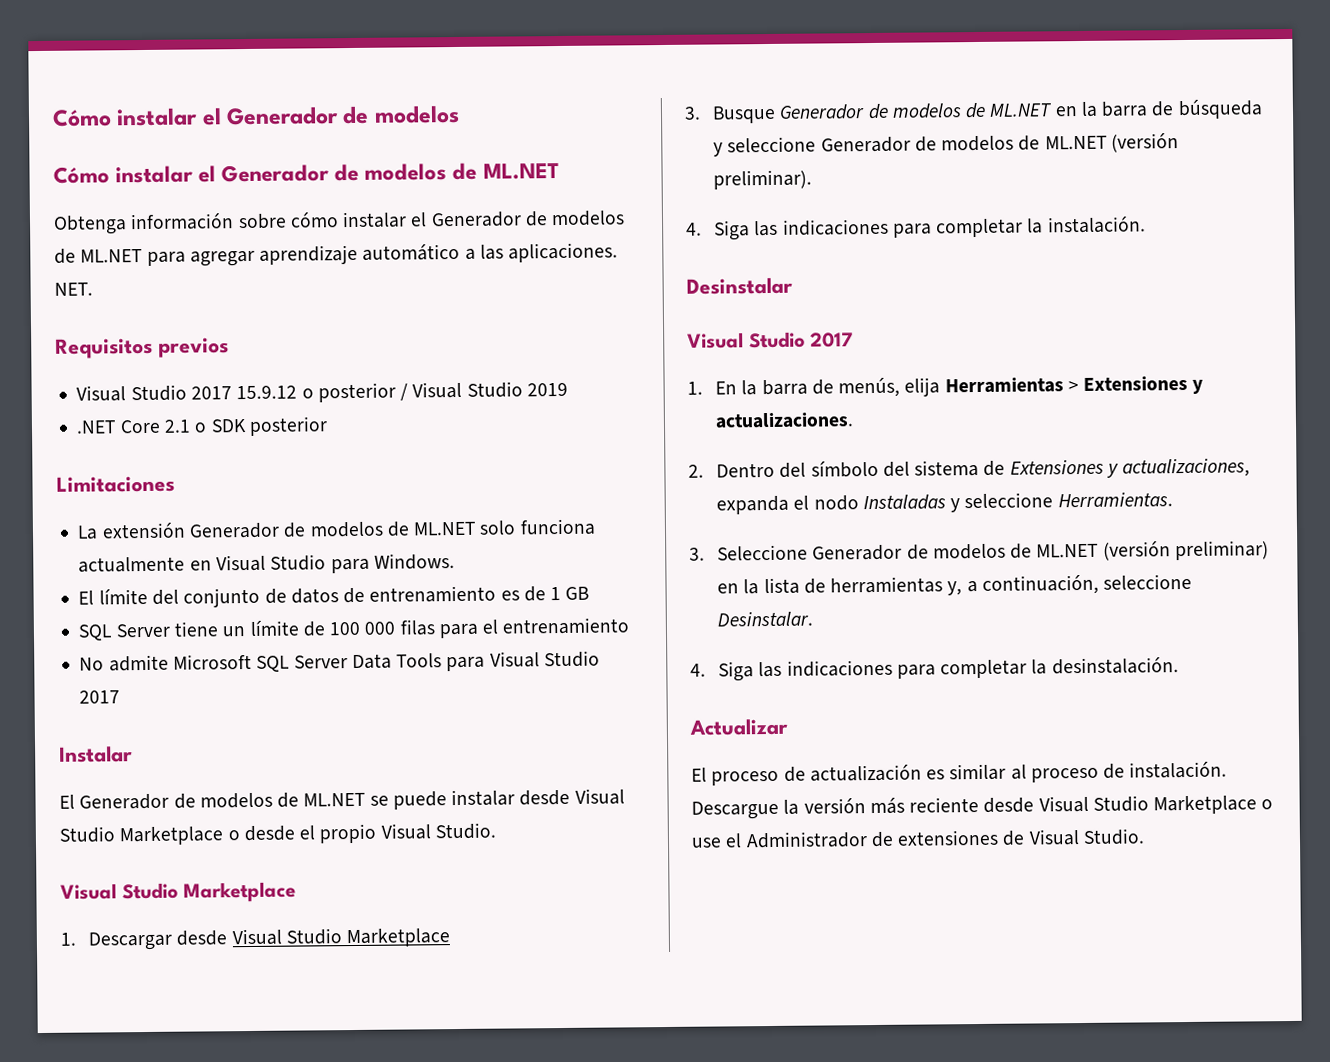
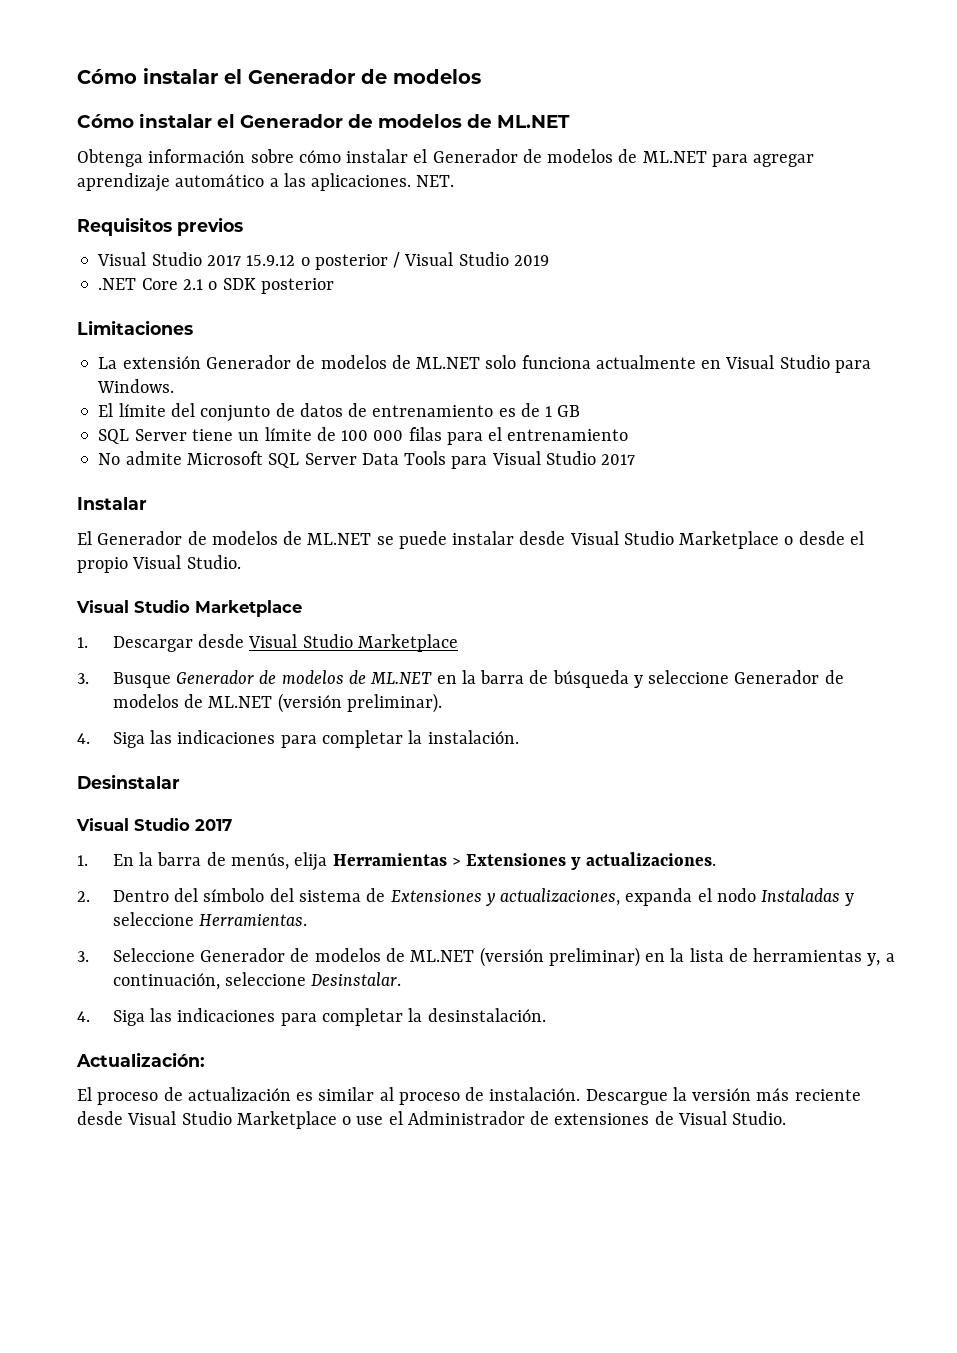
[689,718,788,736] Actualizar -> [76,1052,205,1067] Actualización:

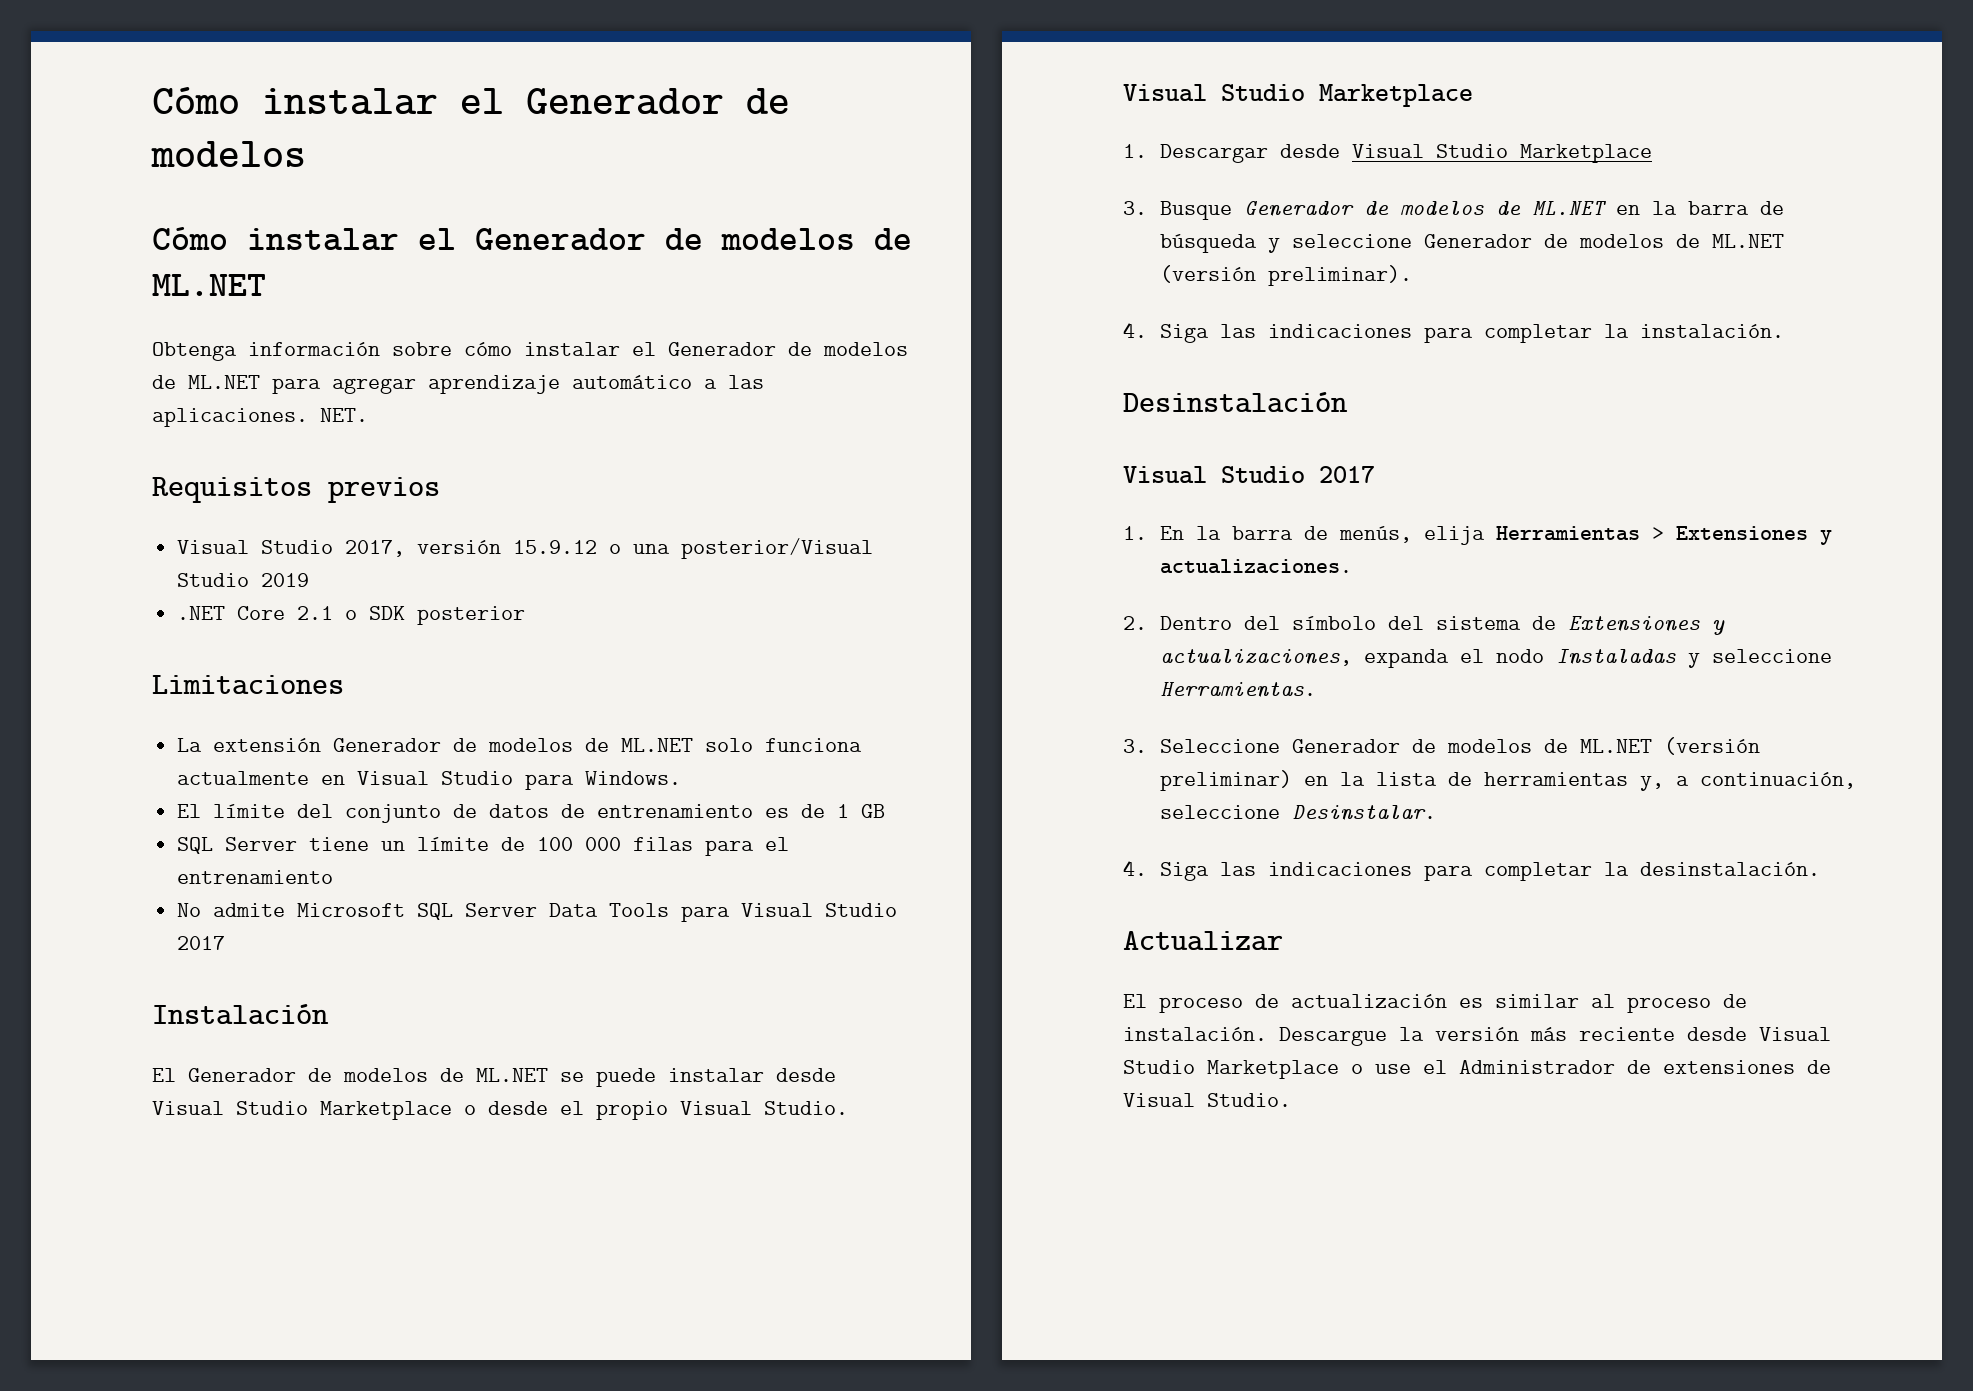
[206,252,454,270] 2017 15.9.12 o posterior / Visual -> [345,538,874,559] 2017, versión 15.9.12 o una posterior/Visual
[77,497,147,510] Instalar -> [152,1004,329,1025] Instalación
[77,774,180,789] Desinstalar -> [1123,392,1348,413] Desinstalación
[76,1052,205,1067] Actualización: -> [1123,931,1283,951] Actualizar

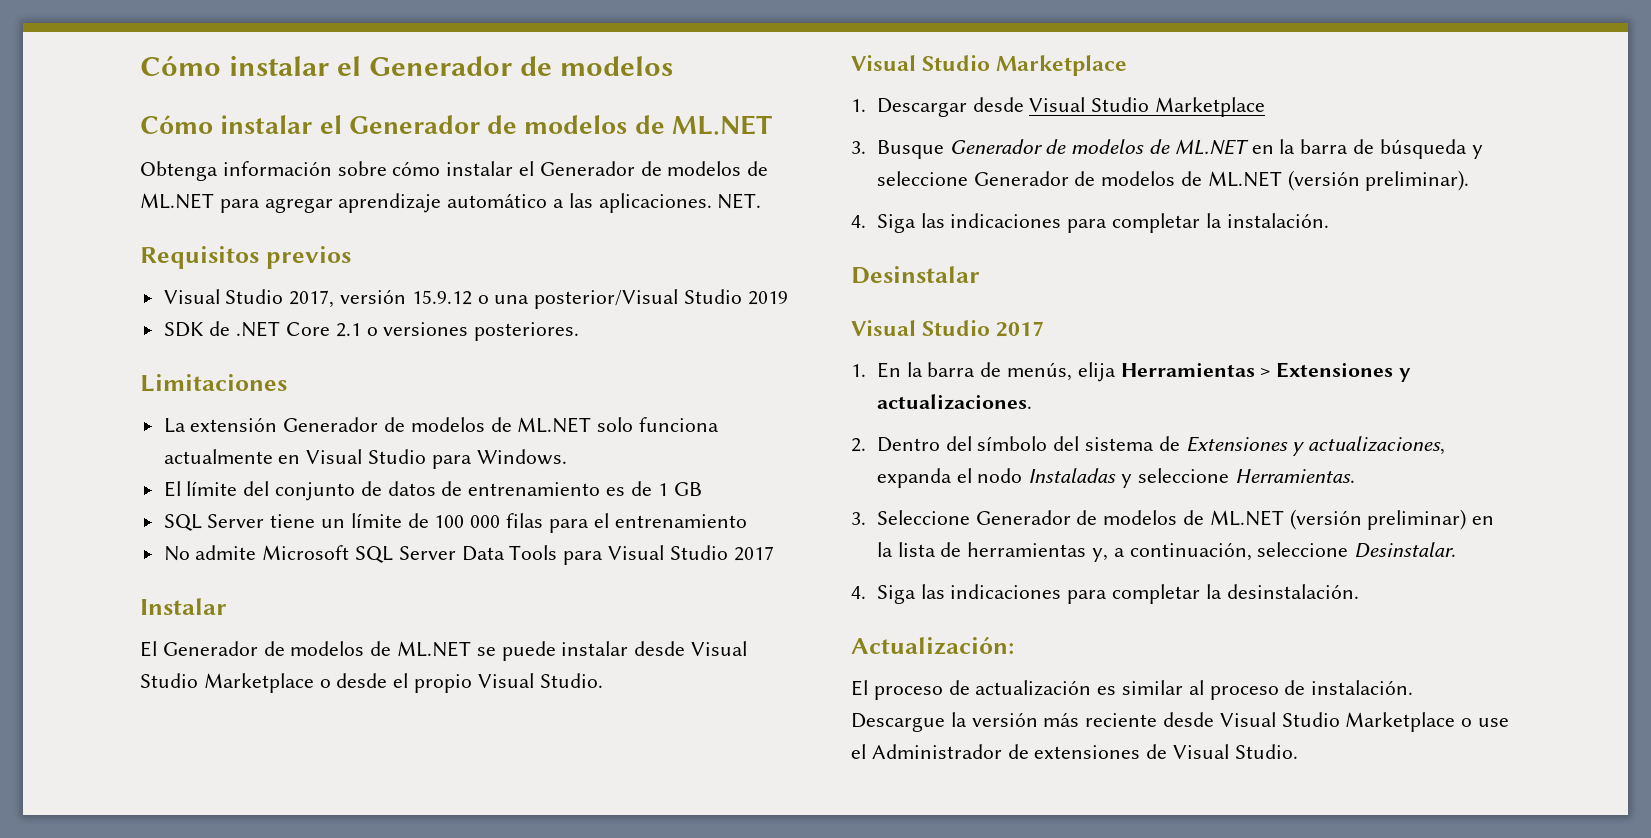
(310, 580) none -> [163,321,231,337] SDK de
[369,606,526,625] SDK posterior -> [383,322,580,341] versiones posteriores.
[152,1004,329,1025] Instalación -> [140,598,227,615] Instalar
[1123,392,1348,413] Desinstalación -> [851,266,980,284] Desinstalar
[1123,931,1283,951] Actualizar -> [851,637,1014,655] Actualización:

